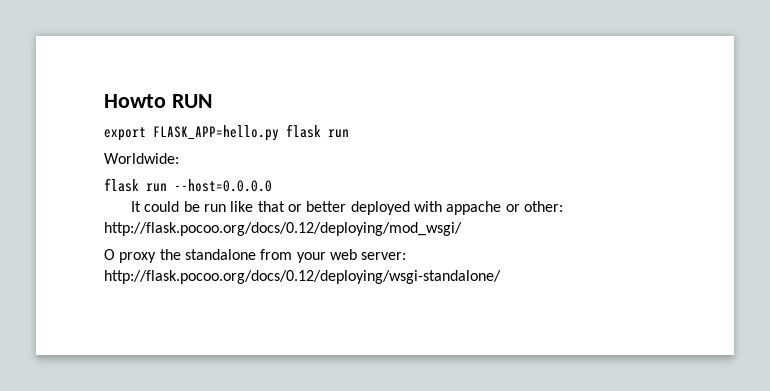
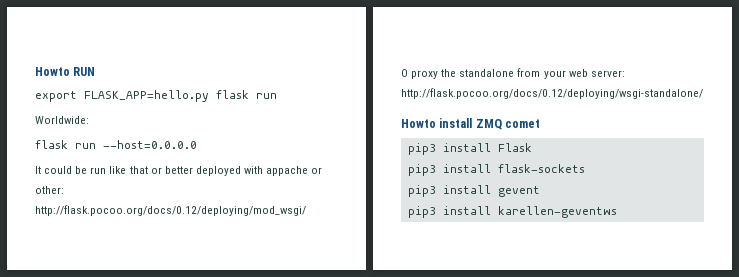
(501, 277) none -> [401,118,541,130] [407,143,532,155] [407,164,585,176] [407,185,540,197] [407,206,617,218] // Howto install ZMQ comet // pip3 install Flask // pip3 install flask-sockets // pip3 install gevent // pip3 install karellen-geventws

